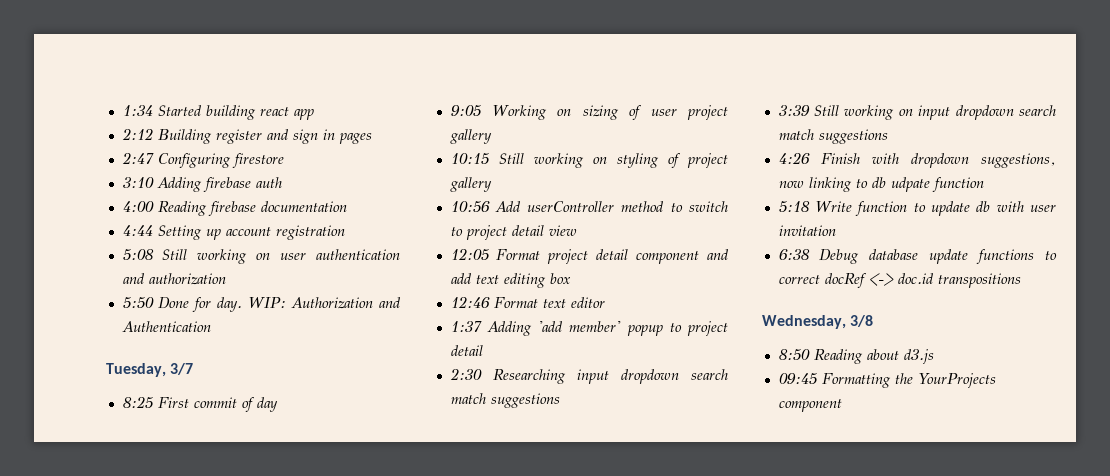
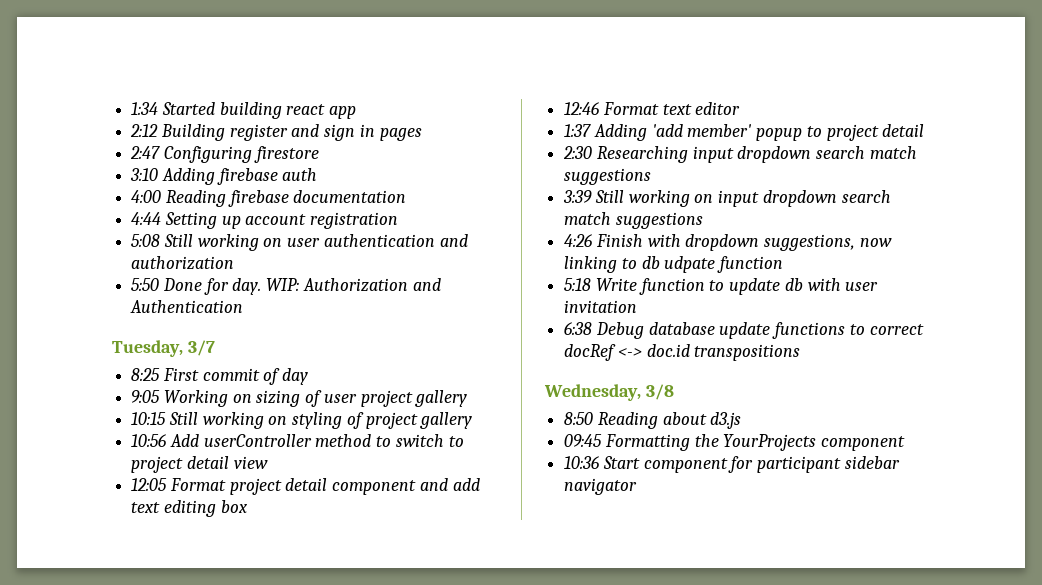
(842, 405) none -> [564,456,900,473] [564,478,638,495] // 10:36 Start component for participant sidebar navigator

